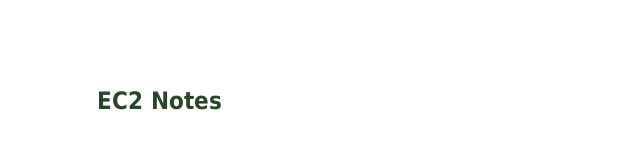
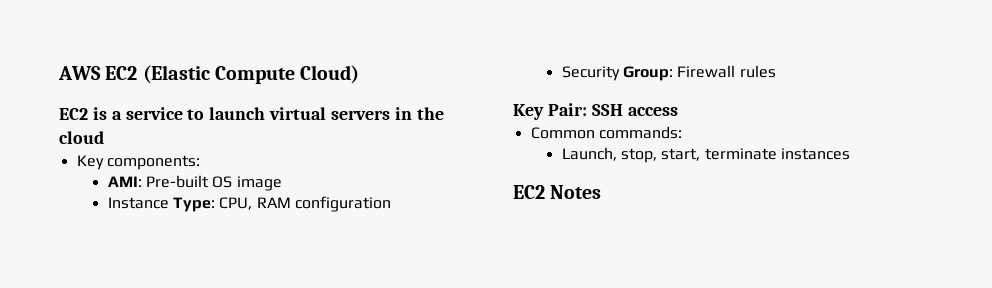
(97, 100) none -> [58,65,360,84] [59,107,444,120] [59,131,104,144] [76,155,200,170] [107,175,282,191] [107,196,391,212] [561,65,776,81] [513,103,678,120] [530,126,682,139] [561,147,850,163] AWS EC2 (Elastic Compute Cloud) // EC2 is a service to launch virtual servers in the cloud // Key components: // AMI: Pre-built OS image // Instance Type: CPU, RAM configuration // Security Group: Firewall rules // Key Pair: SSH access // Common commands: // Launch, stop, start, terminate instances //

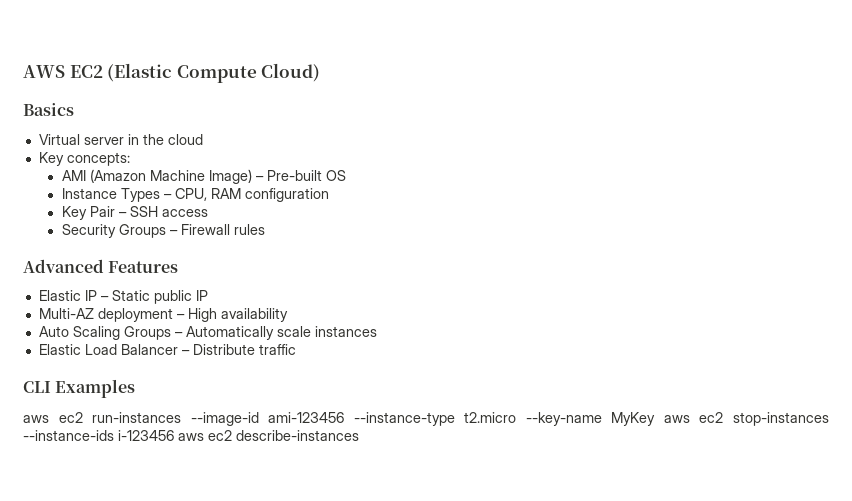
[59,107,444,120] [59,131,104,144] [76,155,200,170] [107,176,142,187] EC2 is a service to launch virtual servers in the cloud // Key components: // AMI: -> [23,103,74,116] [38,134,203,145] [38,152,130,166] [61,169,264,184] Basics // Virtual server in the cloud // Key concepts: // AMI (Amazon Machine Image) –
[236,176,282,191] image -> (346, 175) none
[172,197,215,212] Type: -> [120,188,172,202] Types –
(391, 204) none -> [61,206,208,220] // Key Pair – SSH access
[622,66,673,81] Group: -> [118,224,178,238] Groups –
[513,103,678,120] [530,126,682,139] [561,147,850,163] [513,185,602,199] Key Pair: SSH access // Common commands: // Launch, stop, start, terminate instances // EC2 Notes -> [23,259,179,273] [38,290,208,304] [38,308,288,322] [38,326,377,340] [38,344,296,355] [23,379,136,398] [23,412,829,426] [23,430,359,441] Advanced Features // Elastic IP – Static public IP // Multi-AZ deployment – High availability // Auto Scaling Groups – Automatically scale instances // Elastic Load Balancer – Distribute traffic // CLI Examples // aws ec2 run-instances --image-id ami-123456 --instance-type t2.micro --key-name MyKey aws ec2 stop-instances --instance-ids i-123456 aws ec2 describe-instances

